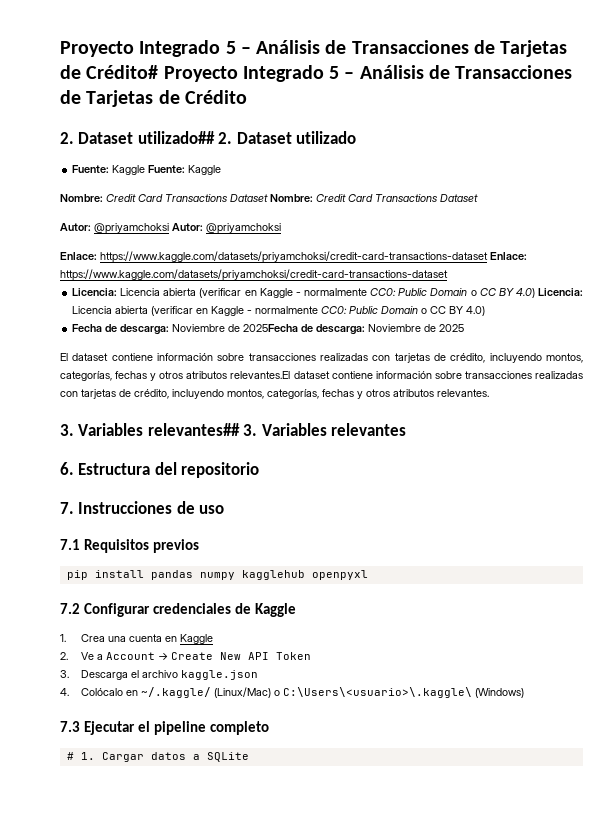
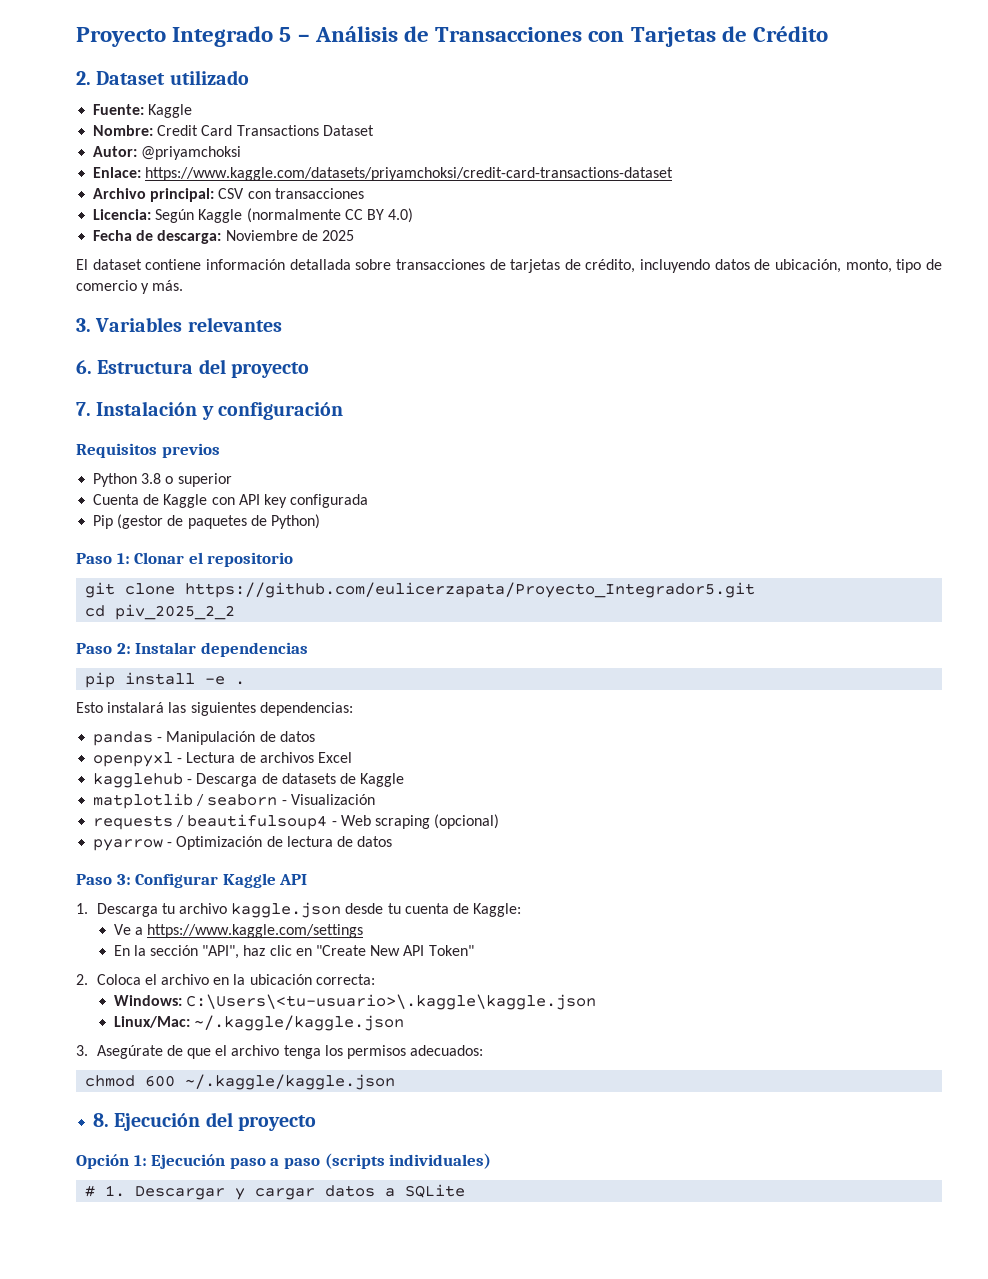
[60,40,568,57] [60,65,573,82] [60,90,81,104] Proyecto Integrado 5 – Análisis de Transacciones de Tarjetas de Crédito# Proyecto Integrado 5 – Análisis de Transacciones de -> [76,26,625,47] Proyecto Integrado 5 – Análisis de Transacciones con
[137,131,292,144] utilizado## 2. Dataset -> (166, 78) none
[148,165,222,175] [60,194,478,202] [60,223,281,234] [60,251,527,263] [60,269,448,281] [72,288,583,298] [72,306,428,316] Fuente: Kaggle // Nombre: Credit Card Transactions Dataset Nombre: Credit Card Transactions Dataset // Autor: @priyamchoksi Autor: @priyamchoksi // Enlace: https://www.kaggle.com/datasets/priyamchoksi/credit-card-transactions-dataset Enlace: https://www.kaggle.com/datasets/priyamchoksi/credit-card-transactions-dataset // Licencia: Licencia abierta (verificar en Kaggle - normalmente CC0: Public Domain o CC BY 4.0) Licencia: Licencia abierta (verificar en Kaggle - normalmente CC0: Public Domain o -> [93,125,374,136] [93,146,242,160] [93,167,674,181] [93,188,364,202] [93,208,341,223] // Nombre: Credit Card Transactions Dataset // Autor: @priyamchoksi // Enlace: https://www.kaggle.com/datasets/priyamchoksi/credit-card-transactions-dataset // Archivo principal: CSV con transacciones // Licencia: Según Kaggle (normalmente
[243,324,437,335] 2025Fecha de descarga: Noviembre de -> (318, 235) none
[217,353,583,363] [60,371,583,381] [60,389,489,399] [60,423,327,436] sobre transacciones realizadas con tarjetas de crédito, incluyendo montos, categorías, fechas y otros atributos relevantes.El dataset contiene información sobre transacciones realizadas con tarjetas de crédito, incluyendo montos, categorías, fechas y otros atributos relevantes. // 3. Variables relevantes## 3. Variables -> [289,259,942,273] [76,280,184,294] [76,317,183,332] detallada sobre transacciones de tarjetas de crédito, incluyendo datos de ubicación, monto, tipo de comercio y más. // 3. Variables
[181,462,260,478] repositorio -> [231,362,310,378] proyecto
[78,501,225,514] [60,539,199,553] [66,570,368,580] [60,603,296,617] [60,634,214,644] [60,652,312,660] [60,670,259,680] [60,687,525,698] [60,721,269,735] Instrucciones de uso // 7.1 Requisitos previos // pip install pandas numpy kagglehub openpyxl // 7.2 Configurar credenciales de Kaggle // 1. Crea una cuenta en Kaggle // 2. Ve a Account → Create New API Token // 3. Descarga el archivo kaggle.json // 4. Colócalo en ~/.kaggle/ (Linux/Mac) o C:\Users\<usuario>\.kaggle\ (Windows) // 7.3 Ejecutar el pipeline completo -> [96,401,344,420] [76,443,220,458] [93,473,232,487] [93,494,369,508] [93,514,320,529] [76,552,294,567] [85,582,756,598] [85,604,236,620] [76,642,308,657] [85,672,246,688] [76,702,353,716] [93,731,315,746] [93,752,352,767] [93,773,405,788] [93,793,375,809] [93,814,500,830] [93,836,393,851] [76,873,308,888] [76,902,522,918] [113,924,364,938] [113,945,474,959] [76,974,375,985] [113,994,596,1010] [113,1015,404,1031] [76,1045,484,1059] [85,1074,396,1090] [93,1112,317,1131] [76,1153,492,1169] Instalación y configuración // Requisitos previos // Python 3.8 o superior // Cuenta de Kaggle con API key configurada // Pip (gestor de paquetes de Python) // Paso 1: Clonar el repositorio // git clone https://github.com/eulicerzapata/Proyecto_Integrador5.git // cd piv_2025_2_2 // Paso 2: Instalar dependencias // pip install -e . // Esto instalará las siguientes dependencias: // pandas - Manipulación de datos // openpyxl - Lectura de archivos Excel // kagglehub - Descarga de datasets de Kaggle // matplotlib / seaborn - Visualización // requests / beautifulsoup4 - Web scraping (opcional) // pyarrow - Optimización de lectura de datos // Paso 3: Configurar Kaggle API // 1. Descarga tu archivo kaggle.json desde tu cuenta de Kaggle: // Ve a https://www.kaggle.com/settings // En la sección "API", haz clic en "Create New API Token" // 2. Coloca el archivo en la ubicación correcta: // Windows: C:\Users\<tu-usuario>\.kaggle\kaggle.json // Linux/Mac: ~/.kaggle/kaggle.json // 3. Asegúrate de que el archivo tenga los permisos adecuados: // chmod 600 ~/.kaggle/kaggle.json // 8. Ejecución del proyecto // Opción 1: Ejecución paso a paso (scripts individuales)
[101,752,144,762] Cargar -> [135,1186,316,1200] Descargar y cargar

